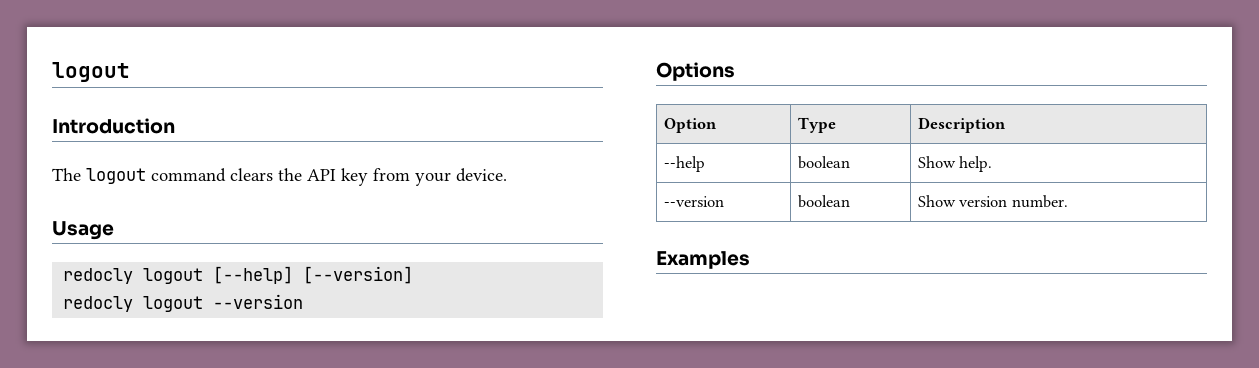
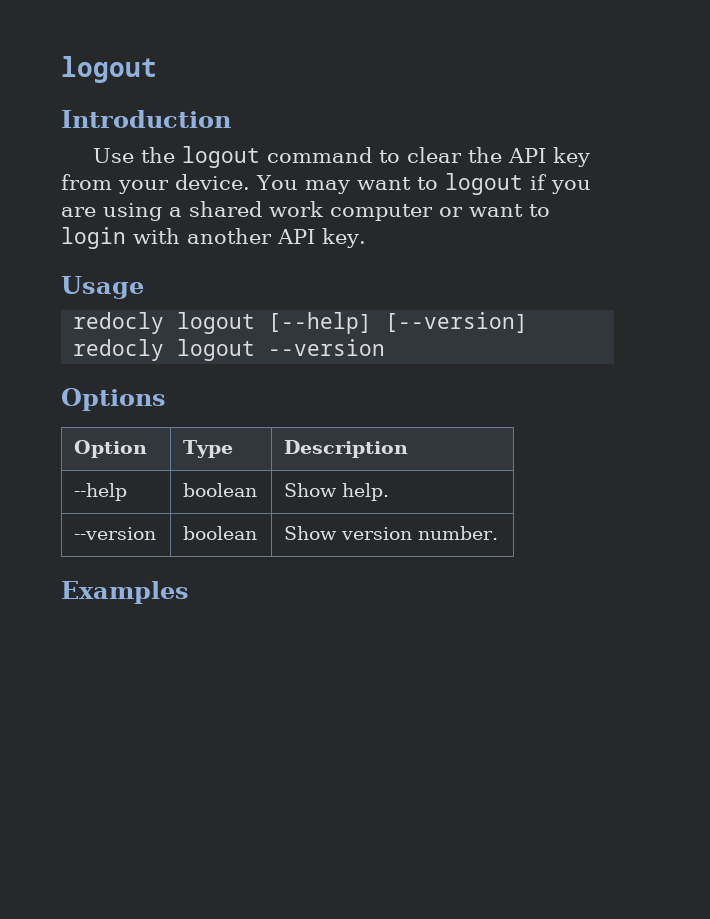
[52,168,273,184] The logout command clears -> [92,146,462,168] Use the logout command to clear
(507, 175) none -> [256,173,591,195] [61,201,550,221] [61,227,366,249] You may want to logout if you are using a shared work computer or want to login with another API key.

